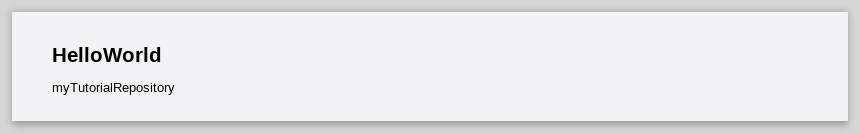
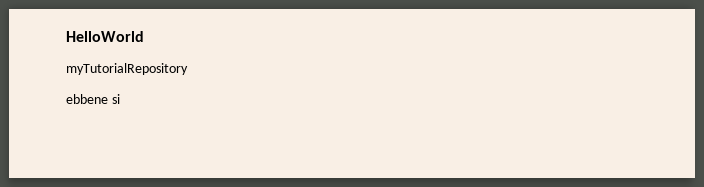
(175, 89) none -> [66,94,120,104] // ebbene si

